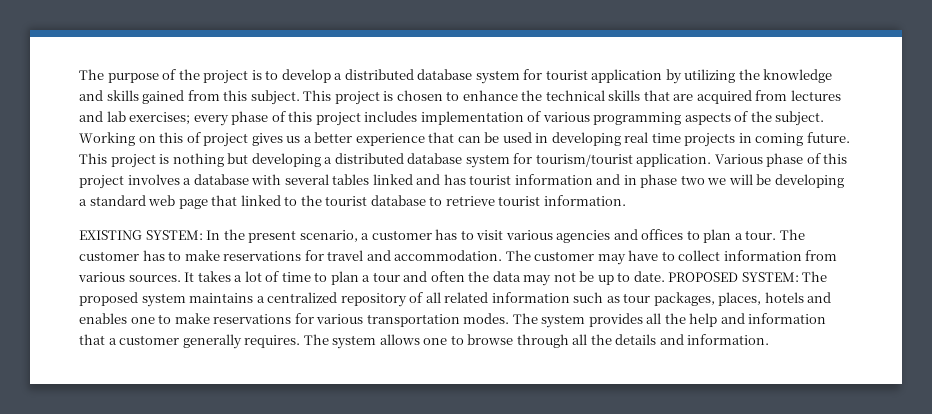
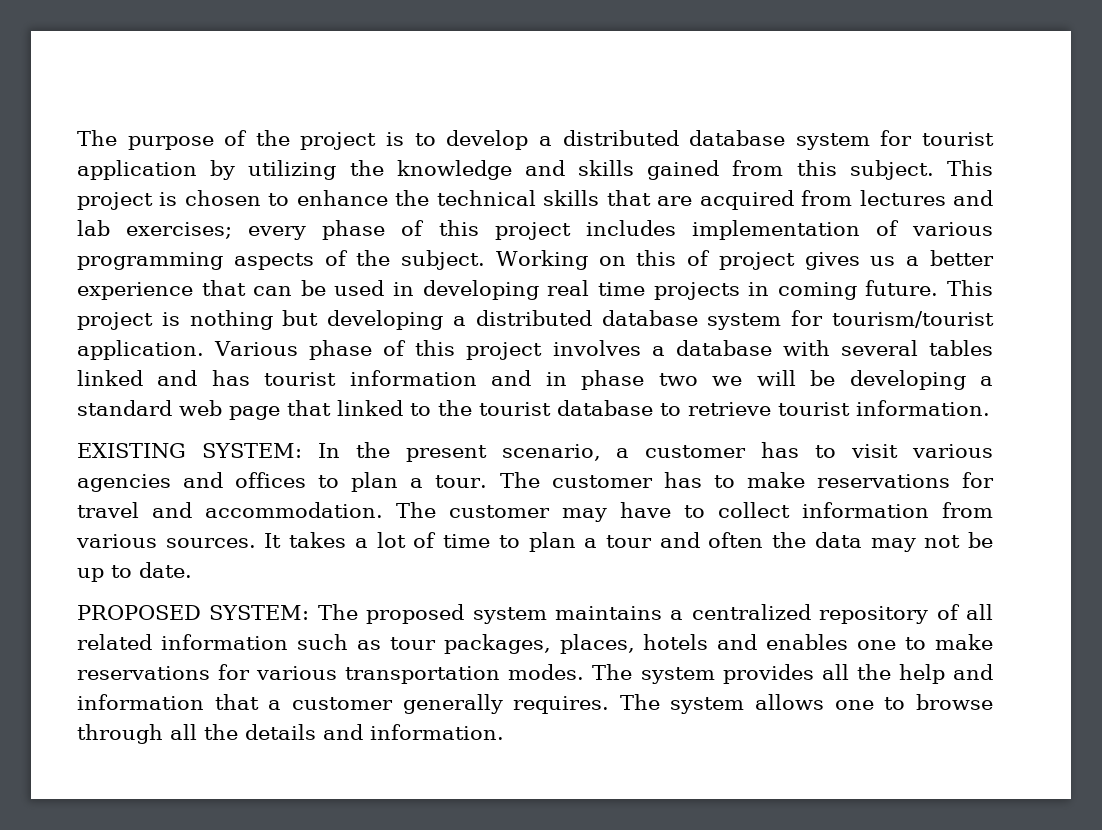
(665, 276) none -> (192, 570) //

